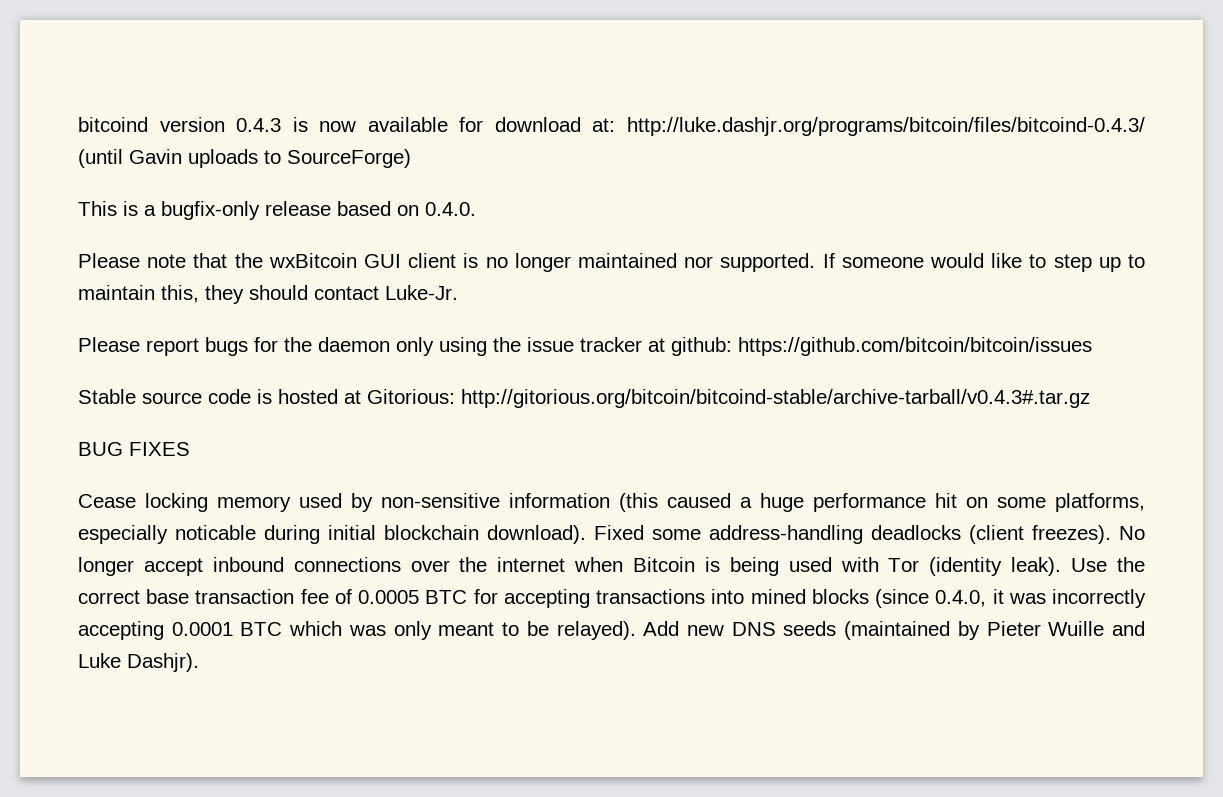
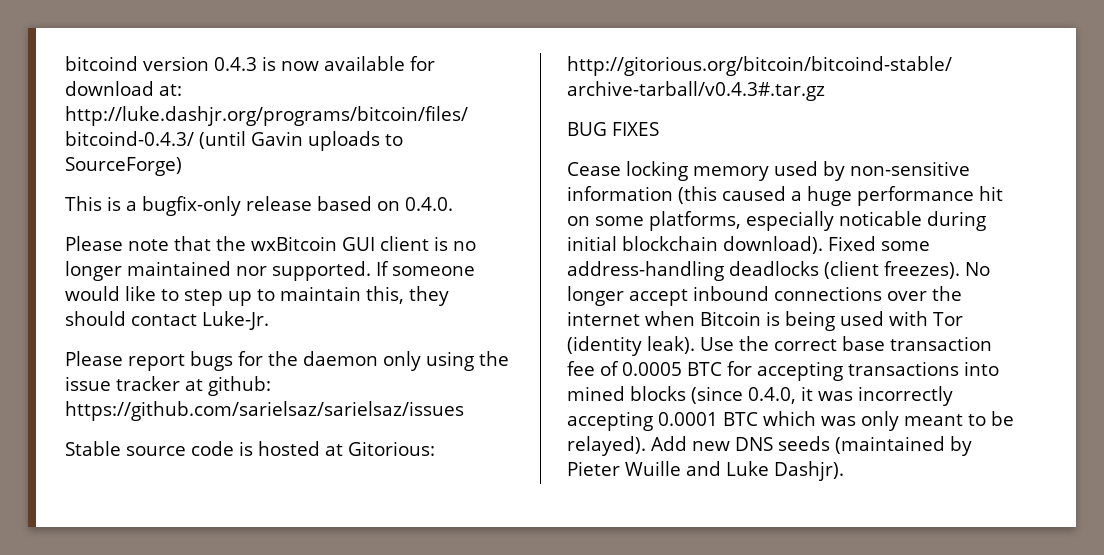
[738,337,1092,356] https://github.com/bitcoin/bitcoin/issues -> [65,401,464,421] https://github.com/sarielsaz/sarielsaz/issues

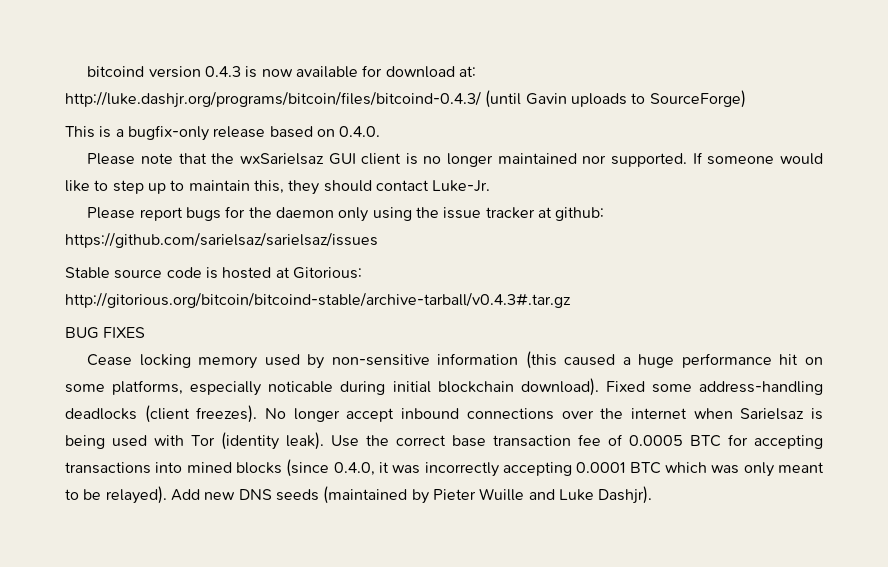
[251,236,337,251] wxBitcoin -> [239,153,324,165] wxSarielsaz
[700,311,761,326] Bitcoin -> [740,408,805,420] Sarielsaz

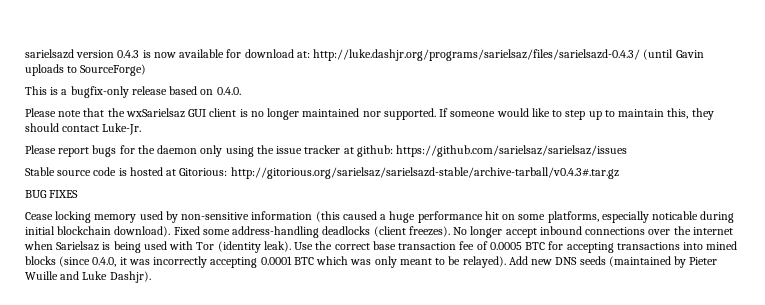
[87,66,145,77] bitcoind -> [25,49,74,59] sarielsazd
[65,91,481,108] http://luke.dashjr.org/programs/bitcoin/files/bitcoind-0.4.3/ -> [313,49,641,61] http://luke.dashjr.org/programs/sarielsaz/files/sarielsazd-0.4.3/
[65,292,571,308] http://gitorious.org/bitcoin/bitcoind-stable/archive-tarball/v0.4.3#.tar.gz -> [230,167,619,179] http://gitorious.org/sarielsaz/sarielsazd-stable/archive-tarball/v0.4.3#.tar.gz

